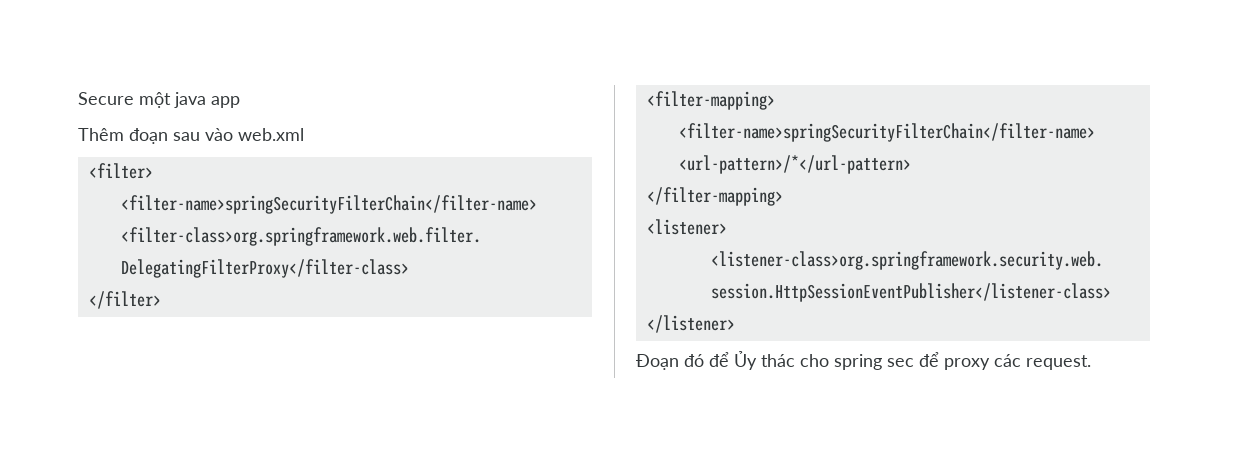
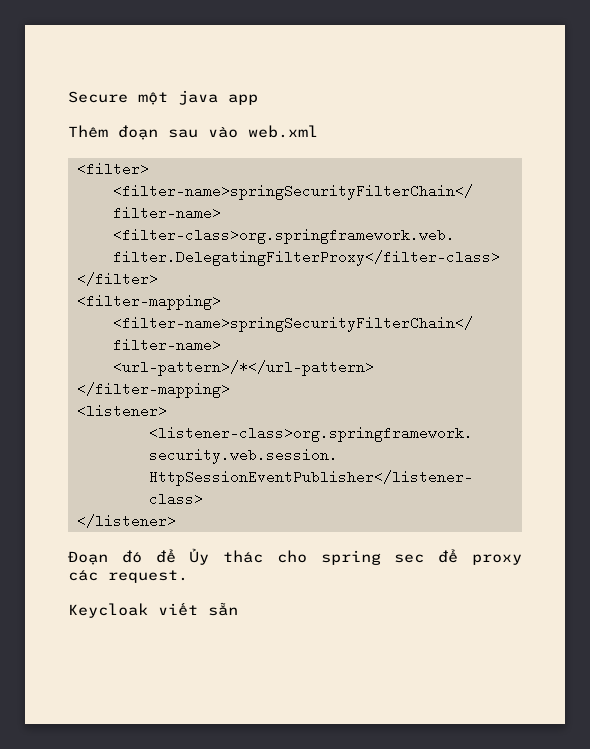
(1091, 362) none -> [68,602,238,618] // Keycloak viết sẵn

